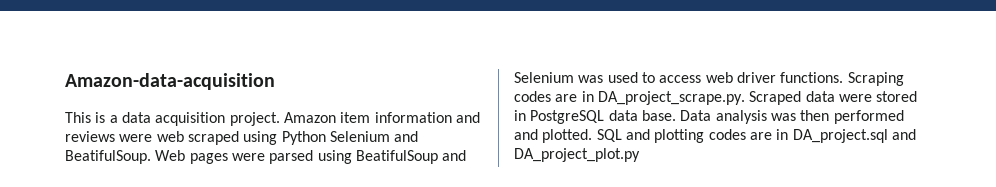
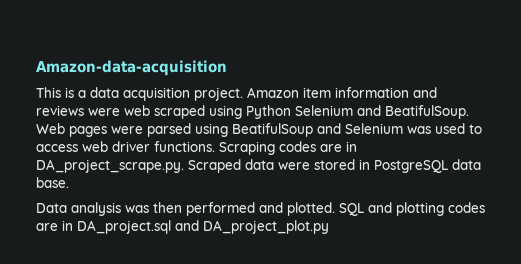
(676, 115) none -> (69, 182) //

